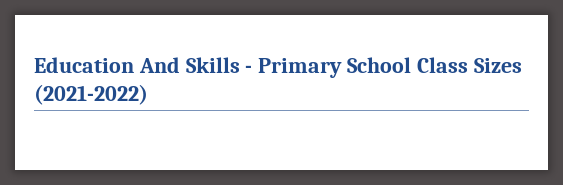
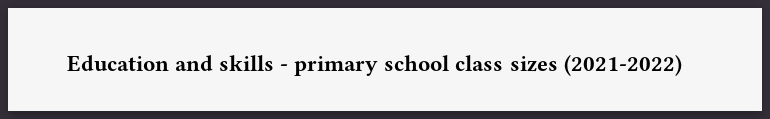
[138,57,522,78] And Skills - Primary School Class Sizes -> [175,55,558,76] and skills - primary school class sizes

